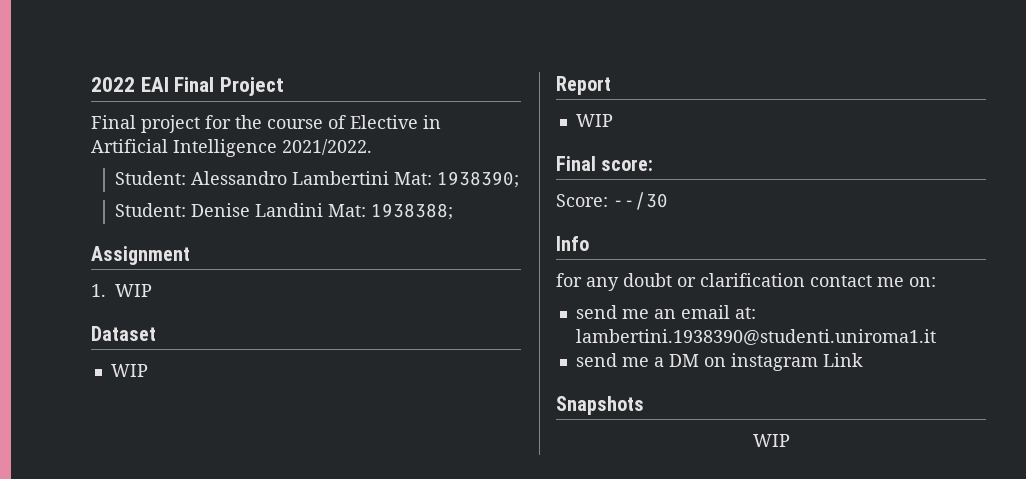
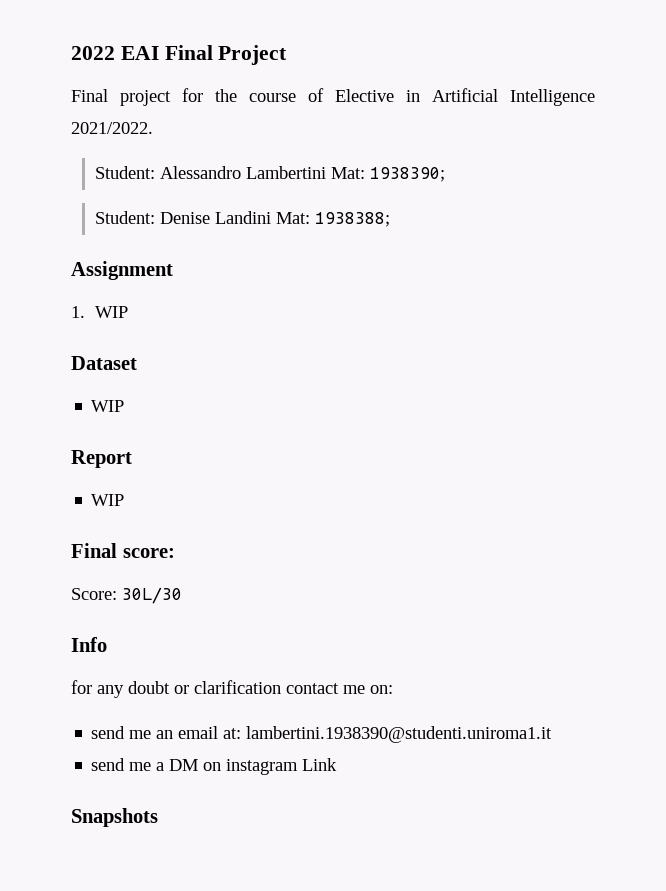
[613,192,668,210] --/30 -> [122,587,182,604] 30L/30
[752,434,790,447] // WIP -> (158, 817) none

